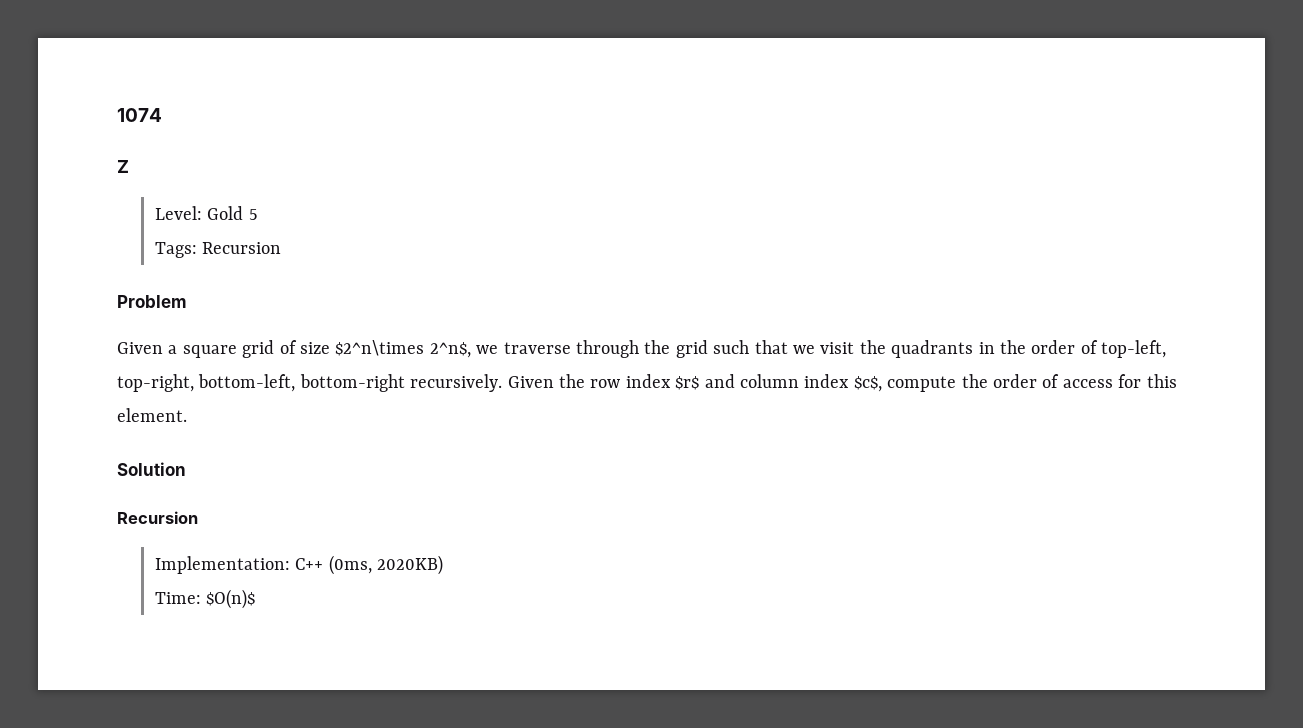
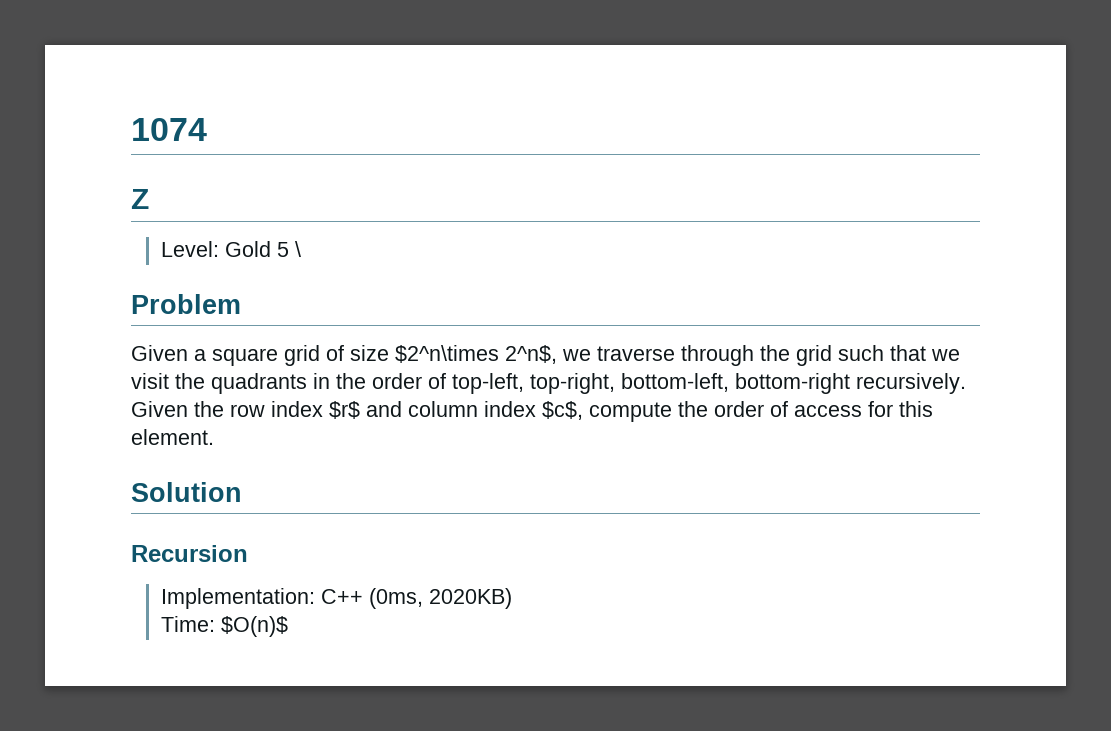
[154,242,282,258] // Tags: Recursion -> [295,241,302,257] \

